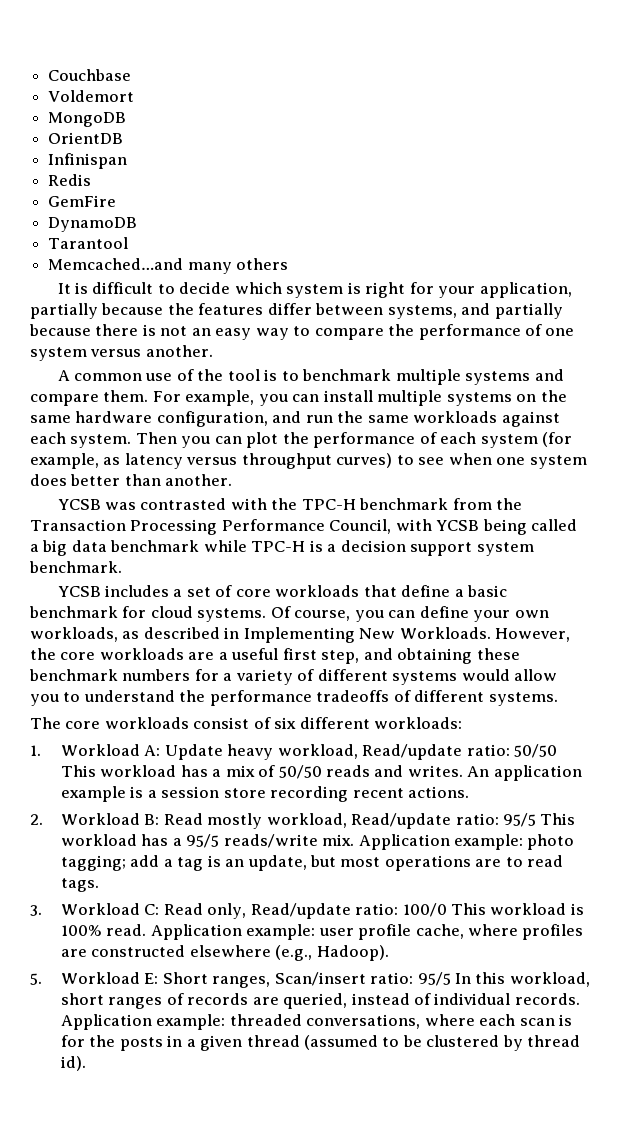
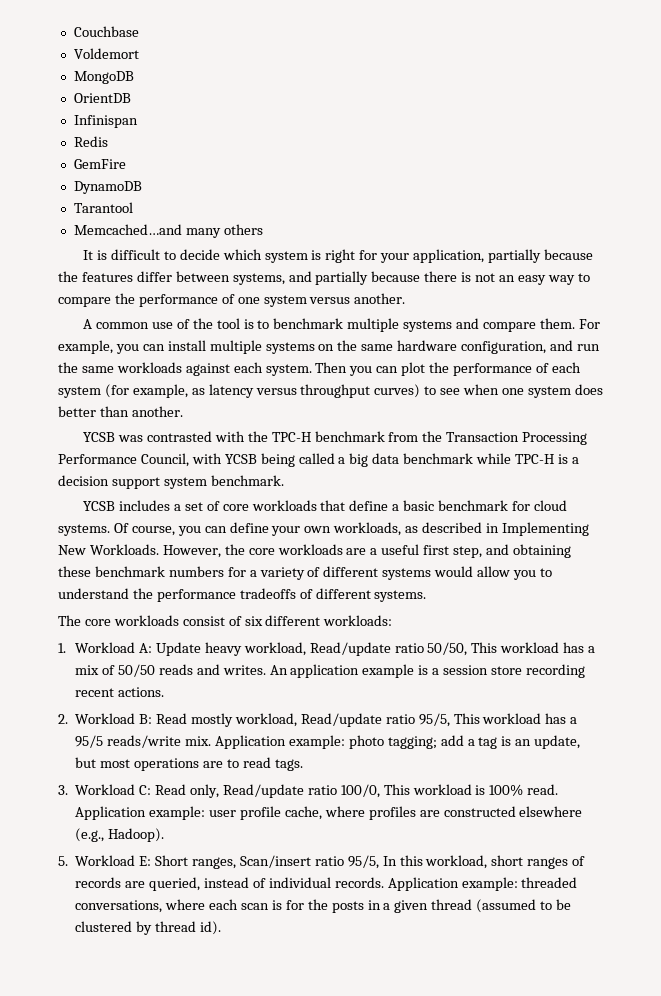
[466,744,558,758] ratio: 50/50 -> [394,642,468,656] ratio 50/50,
[455,813,537,827] ratio: 95/5 -> [385,713,450,727] ratio 95/5,
[355,903,447,917] ratio: 100/0 -> [307,784,380,798] ratio 100/0,
[370,972,451,986] ratio: 95/5 -> [314,855,379,869] ratio 95/5,

